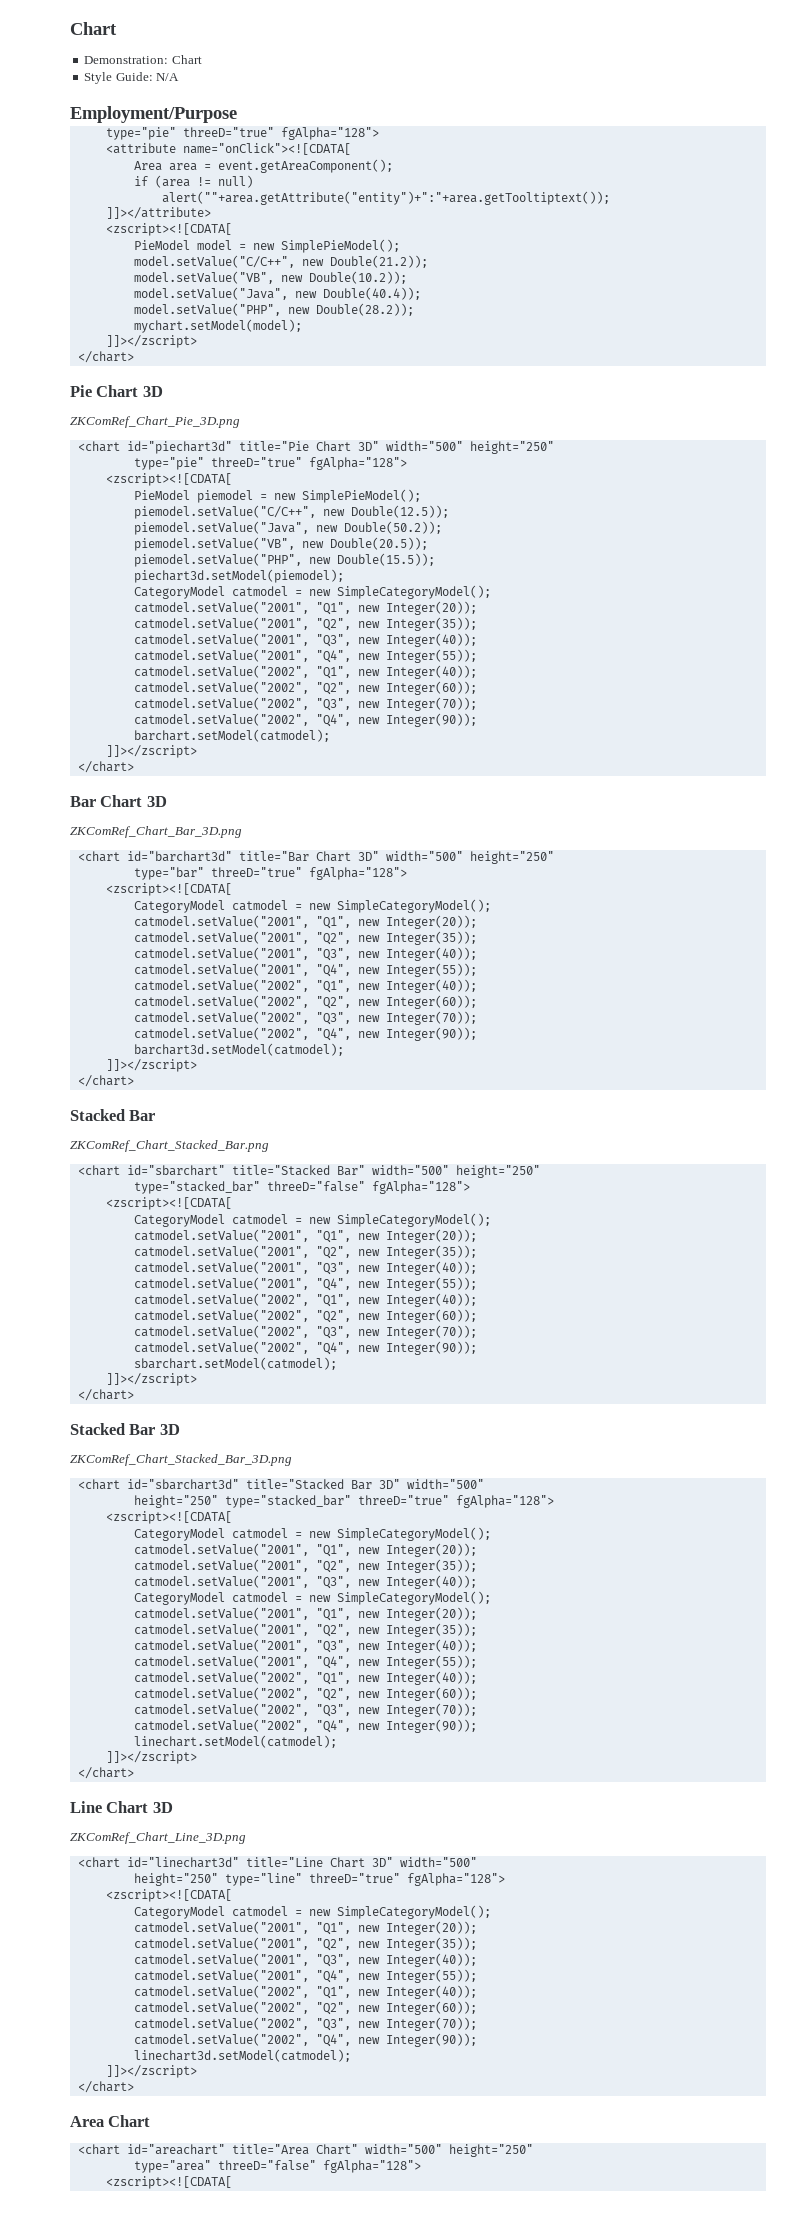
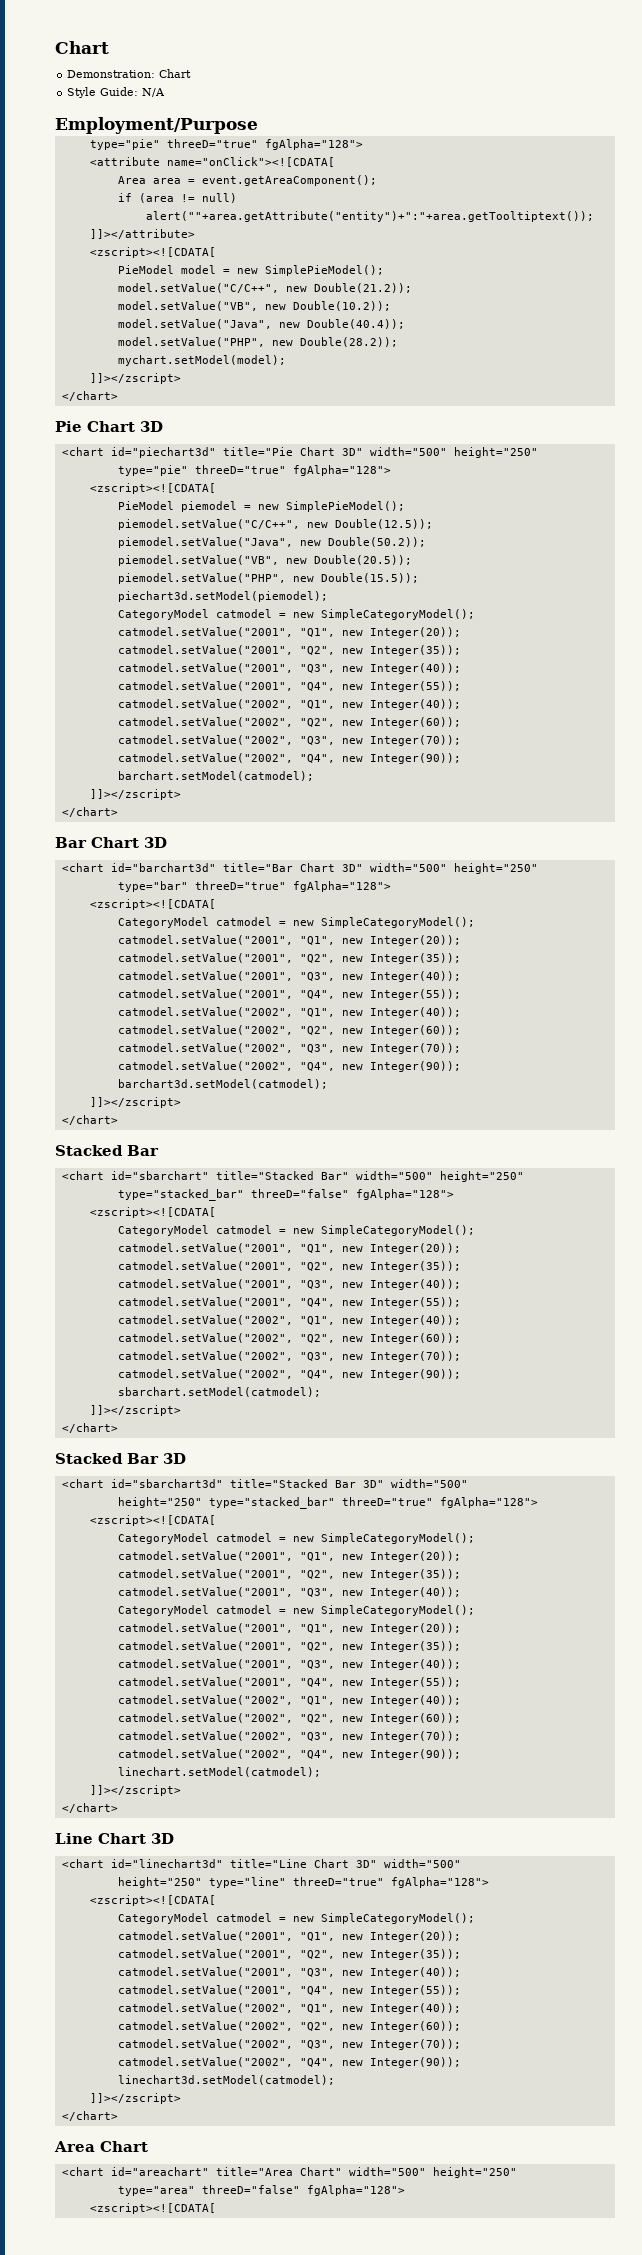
[70,416,240,428] // ZKComRef_Chart_Pie_3D.png -> (163, 426) none
[70,826,242,838] // ZKComRef_Chart_Bar_3D.png -> (167, 842) none
[70,1140,269,1152] // ZKComRef_Chart_Stacked_Bar.png -> (159, 1150) none
[70,1454,292,1466] // ZKComRef_Chart_Stacked_Bar_3D.png -> (186, 1458) none
[70,1832,246,1844] // ZKComRef_Chart_Line_3D.png -> (174, 1838) none

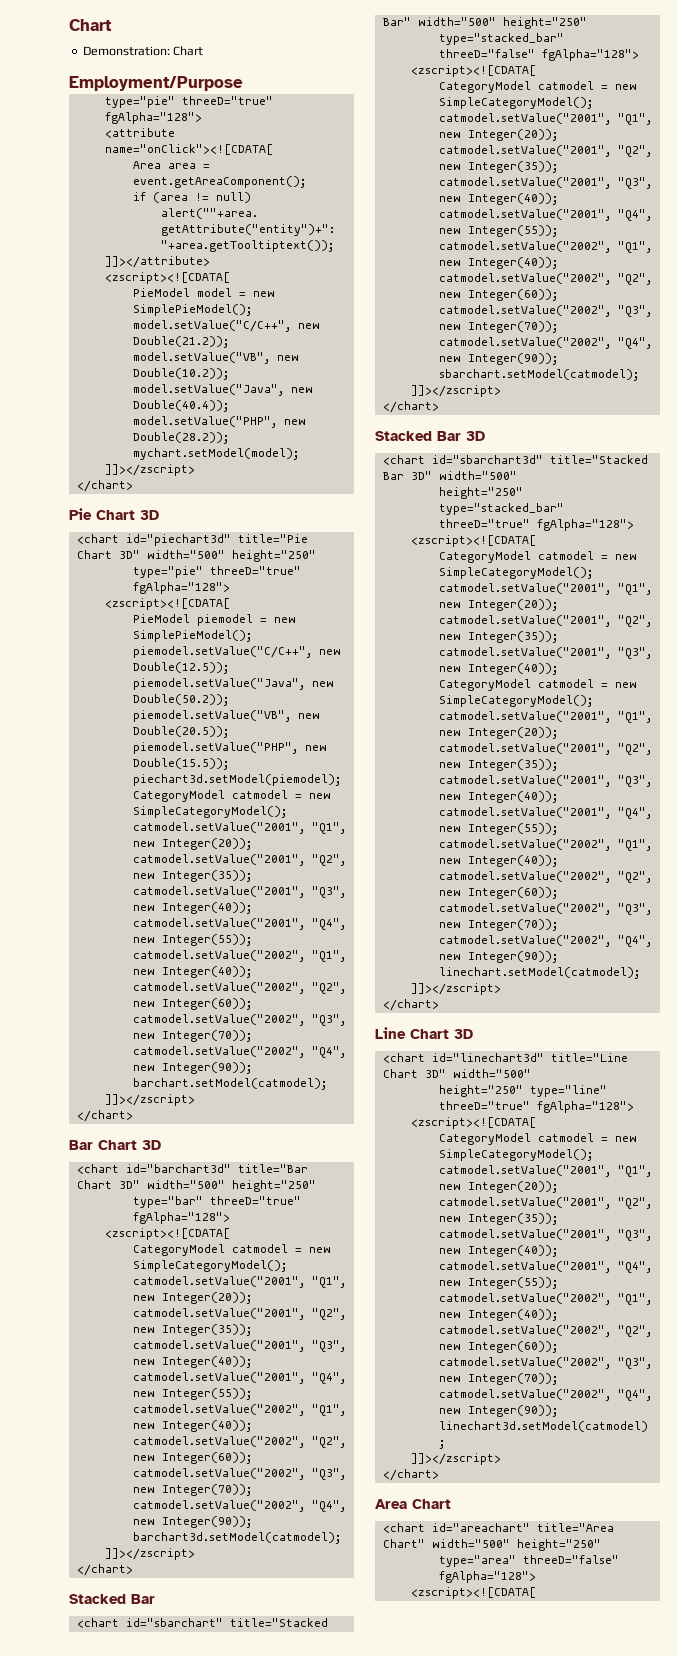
[67,87,166,98] // Style Guide: N/A -> (204, 51) none

